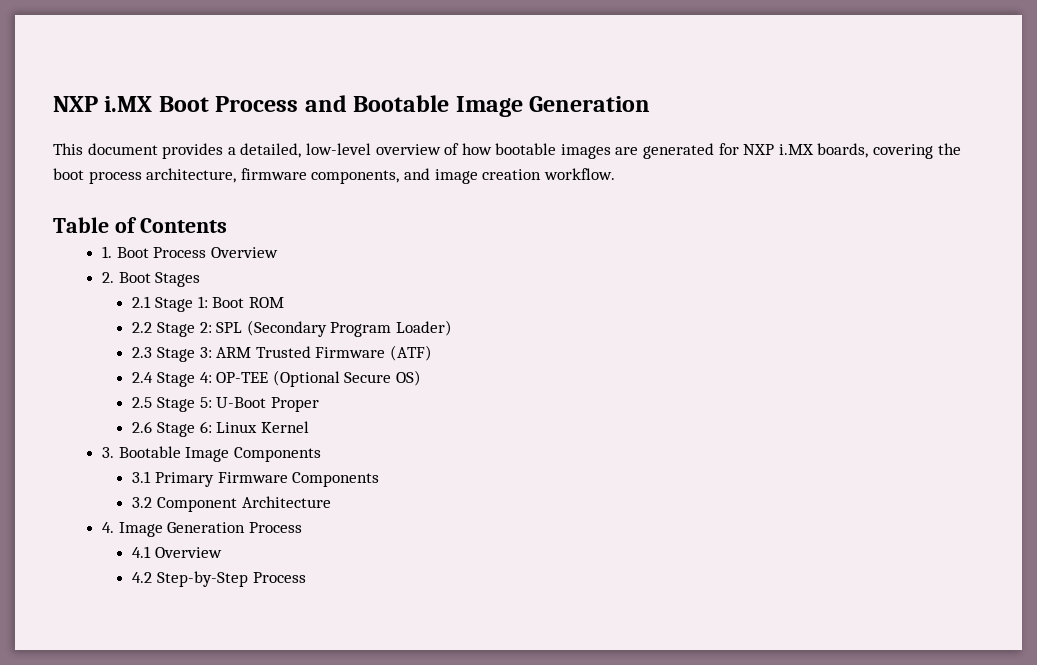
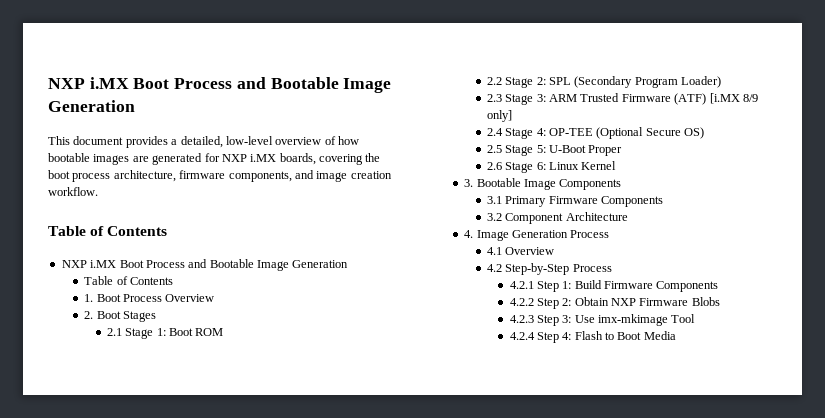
(227, 225) none -> [61,259,349,271] [84,276,174,285] // NXP i.MX Boot Process and Bootable Image Generation // Table of Contents
(432, 353) none -> [709,93,758,104] [486,110,512,122] [i.MX 8/9 only]
(306, 577) none -> [509,280,719,292] [509,297,720,309] [509,314,696,326] [509,331,676,343] // 4.2.1 Step 1: Build Firmware Components // 4.2.2 Step 2: Obtain NXP Firmware Blobs // 4.2.3 Step 3: Use imx-mkimage Tool // 4.2.4 Step 4: Flash to Boot Media

